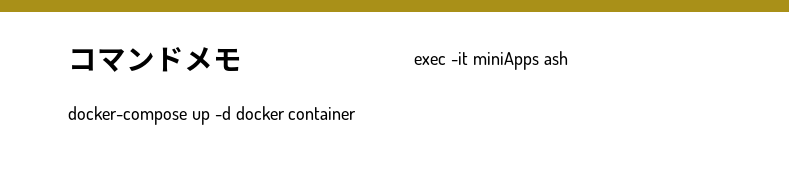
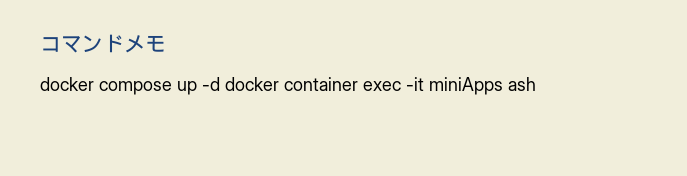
[68,106,187,125] docker-compose -> [40,77,172,95] docker compose

